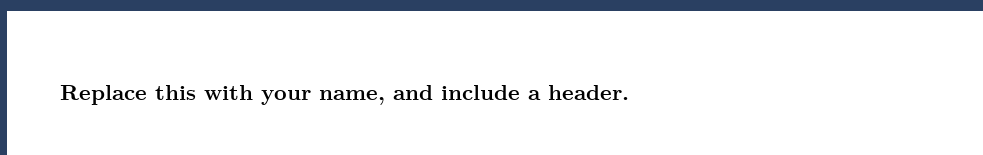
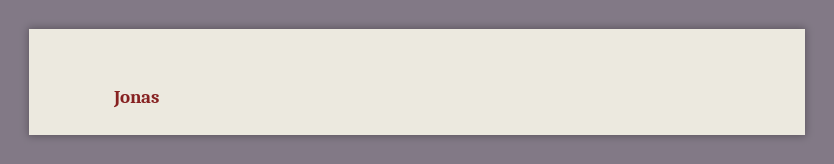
[60,85,629,105] Replace this with your name, and include a header. -> [113,91,159,108] Jonas

